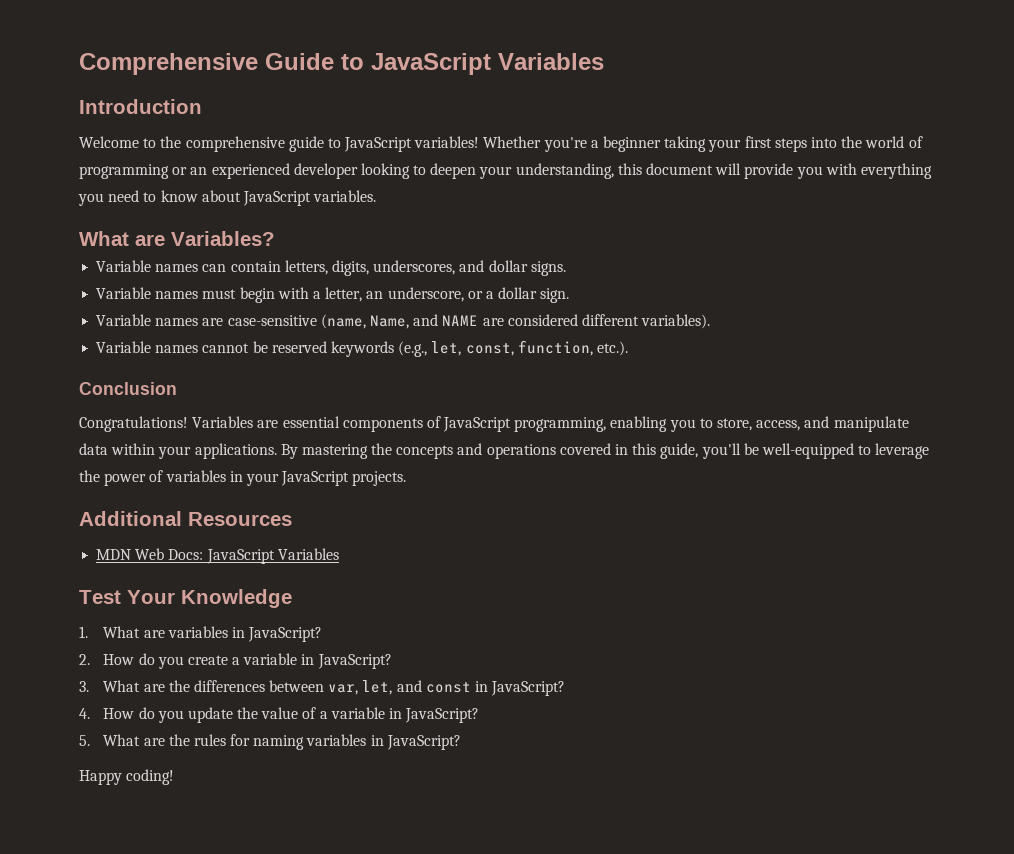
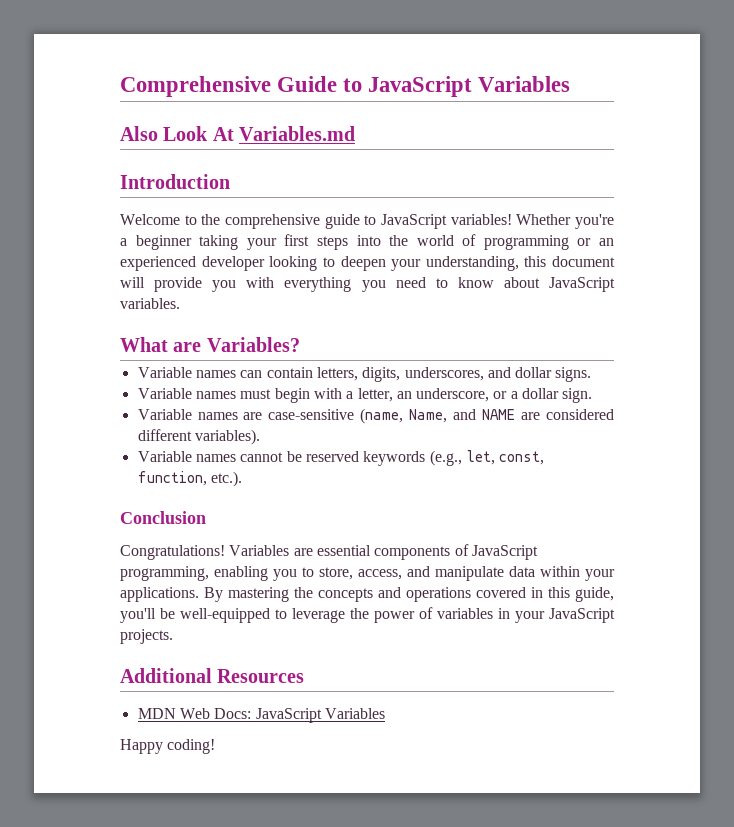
(604, 61) none -> [120,126,356,141] // Also Look At Variables.md
[79,589,292,608] [79,626,323,642] [79,653,392,669] [79,680,566,696] [79,707,480,723] [79,734,461,750] // Test Your Knowledge // 1. What are variables in JavaScript? // 2. How do you create a variable in JavaScript? // 3. What are the differences between var, let, and const in JavaScript? // 4. How do you update the value of a variable in JavaScript? // 5. What are the rules for naming variables in JavaScript? -> (385, 713) none

